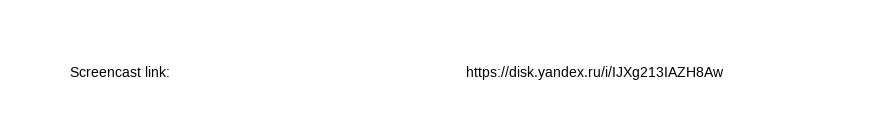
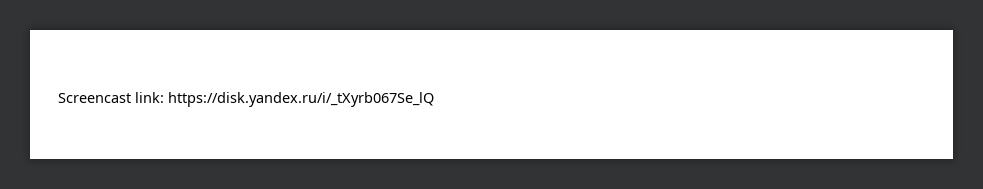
[466,66,724,80] https://disk.yandex.ru/i/IJXg213IAZH8Aw -> [168,92,434,107] https://disk.yandex.ru/i/_tXyrb067Se_lQ

